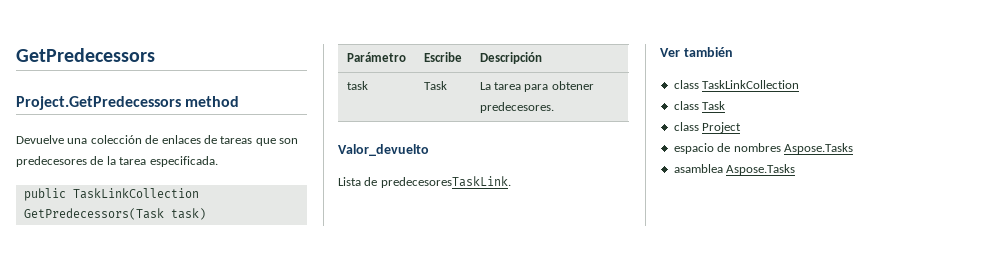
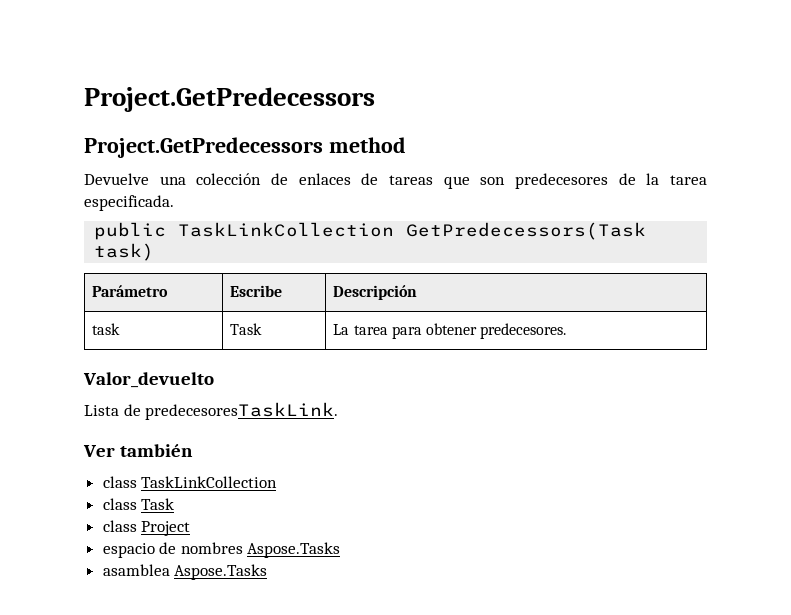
[16,48,155,62] GetPredecessors -> [84,87,375,112] Project.GetPredecessors

